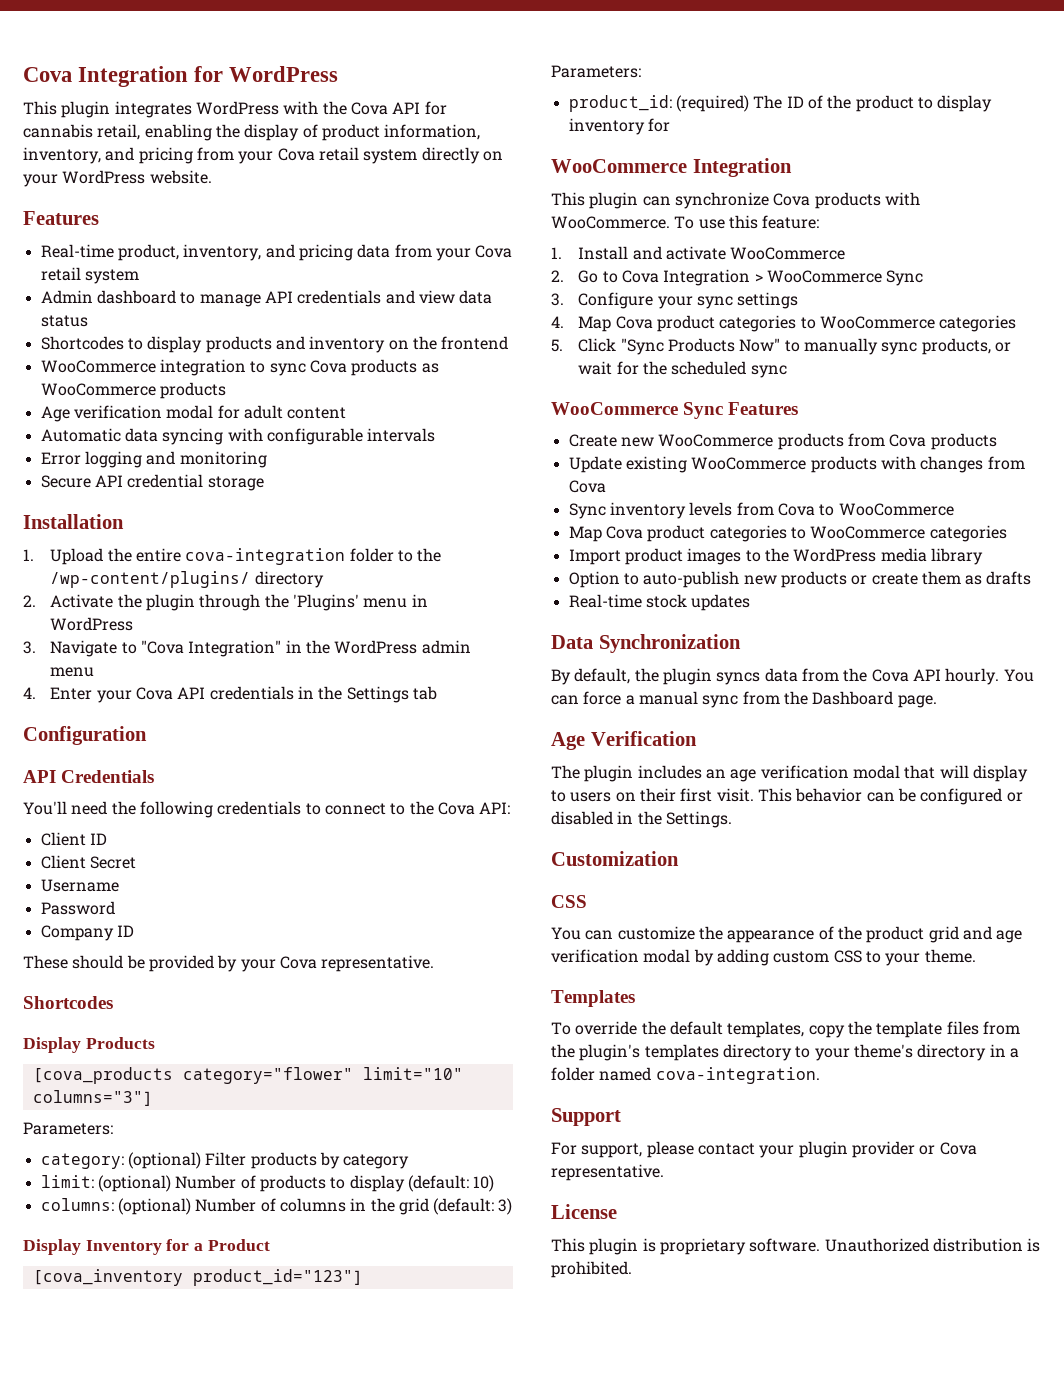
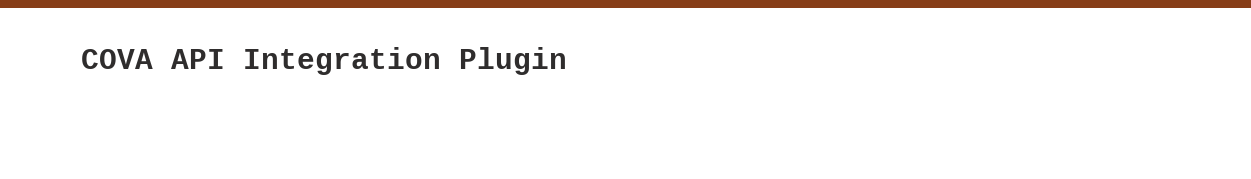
[23,66,339,87] [23,101,447,118] [23,124,481,141] [23,147,503,164] [23,170,212,187] [23,211,99,225] [40,244,513,261] [40,267,139,284] [40,290,493,307] [40,315,88,327] [40,336,509,353] [40,359,439,376] [40,382,226,399] [40,405,347,422] [40,428,436,445] [40,451,267,468] [40,474,264,491] [23,514,124,529] [23,548,442,565] [50,571,324,588] [23,594,428,611] [50,617,134,631] [23,640,471,657] [50,667,95,677] [23,686,437,703] [23,726,147,745] [23,770,155,783] [23,801,511,818] [40,832,107,846] [40,855,136,869] [40,879,119,892] [40,901,115,915] [40,925,134,941] [23,955,435,972] [23,996,113,1009] [23,1037,155,1053] [32,1067,463,1084] [32,1090,153,1106] [23,1122,113,1135] [40,1152,410,1169] [40,1175,495,1192] [40,1198,513,1215] [23,1239,270,1255] [32,1269,363,1286] [551,65,641,78] [568,95,993,112] [568,118,670,135] [551,158,792,177] [551,192,920,209] [551,215,820,229] [551,246,846,260] [551,269,924,286] [551,292,799,309] [551,315,1017,332] [551,338,1011,355] [578,361,787,378] [551,402,799,419] [568,433,997,450] [568,456,1025,473] [568,480,606,493] [568,502,954,519] [568,525,1007,542] [568,548,983,565] [568,571,1032,588] [568,594,751,611] [551,634,741,653] [551,668,1034,685] [551,691,937,708] [551,731,697,750] [551,765,1028,782] [551,788,1023,805] [551,811,732,828] [551,851,679,866] [551,895,587,908] [551,926,1023,943] [551,949,976,966] [551,990,635,1007] [551,1021,1020,1038] [551,1044,1019,1061] [551,1067,820,1084] [551,1108,621,1126] [551,1141,977,1158] [551,1164,664,1181] [551,1204,617,1219] [551,1238,1041,1255] [551,1261,632,1278] Cova Integration for WordPress // This plugin integrates WordPress with the Cova API for cannabis retail, enabling the display of product information, inventory, and pricing from your Cova retail system directly on your WordPress website. // Features // Real-time product, inventory, and pricing data from your Cova retail system // Admin dashboard to manage API credentials and view data status // Shortcodes to display products and inventory on the frontend // WooCommerce integration to sync Cova products as WooCommerce products // Age verification modal for adult content // Automatic data syncing with configurable intervals // Error logging and monitoring // Secure API credential storage // Installation // 1. Upload the entire cova-integration folder to the /wp-content/plugins/ directory // 2. Activate the plugin through the 'Plugins' menu in WordPress // 3. Navigate to "Cova Integration" in the WordPress admin menu // 4. Enter your Cova API credentials in the Settings tab // Configuration // API Credentials // You'll need the following credentials to connect to the Cova API: // Client ID // Client Secret // Username // Password // Company ID // These should be provided by your Cova representative. // Shortcodes // Display Products // [cova_products category="flower" limit="10" columns="3"] // Parameters: // category: (optional) Filter products by category // limit: (optional) Number of products to display (default: 10) // columns: (optional) Number of columns in the grid (default: 3) // Display Inventory for a Product // [cova_inventory product_id="123"] // Parameters: // product_id: (required) The ID of the product to display inventory for // WooCommerce Integration // This plugin can synchronize Cova products with WooCommerce. To use this feature: // 1. Install and activate WooCommerce // 2. Go to Cova Integration > WooCommerce Sync // 3. Configure your sync settings // 4. Map Cova product categories to WooCommerce categories // 5. Click "Sync Products Now" to manually sync products, or wait for the scheduled sync // WooCommerce Sync Features // Create new WooCommerce products from Cova products // Update existing WooCommerce products with changes from Cova // Sync inventory levels from Cova to WooCommerce // Map Cova product categories to WooCommerce categories // Import product images to the WordPress media library // Option to auto-publish new products or create them as drafts // Real-time stock updates // Data Synchronization // By default, the plugin syncs data from the Cova API hourly. You can force a manual sync from the Dashboard page. // Age Verification // The plugin includes an age verification modal that will display to users on their first visit. This behavior can be configured or disabled in the Settings. // Customization // CSS // You can customize the appearance of the product grid and age verification modal by adding custom CSS to your theme. // Templates // To override the default templates, copy the template files from the plugin's templates directory to your theme's directory in a folder named cova-integration. // Support // For support, please contact your plugin provider or Cova representative. // License // This plugin is proprietary software. Unauthorized distribution is prohibited. -> [81,47,567,75] COVA API Integration Plugin

